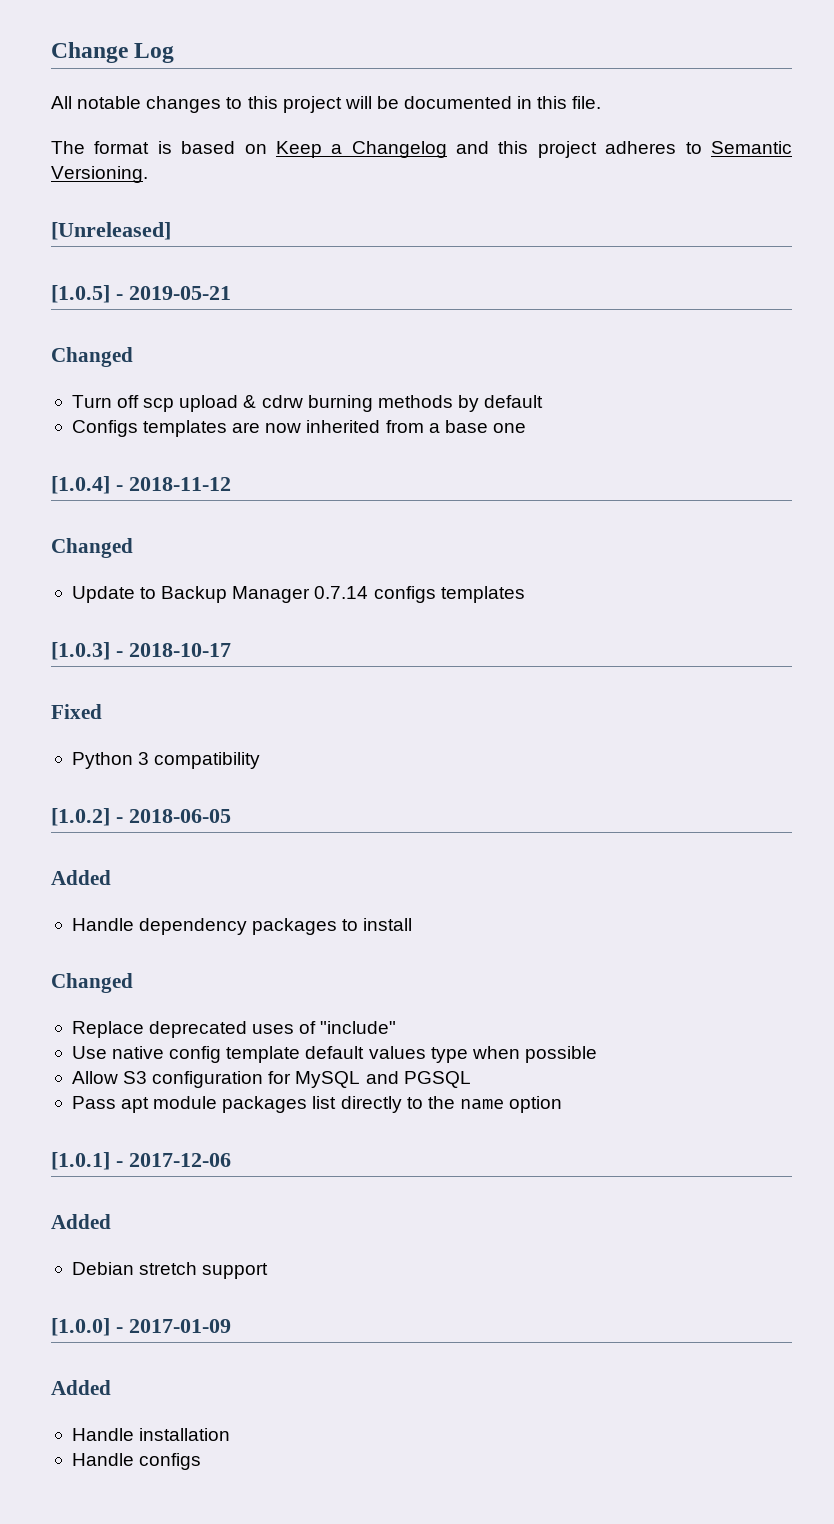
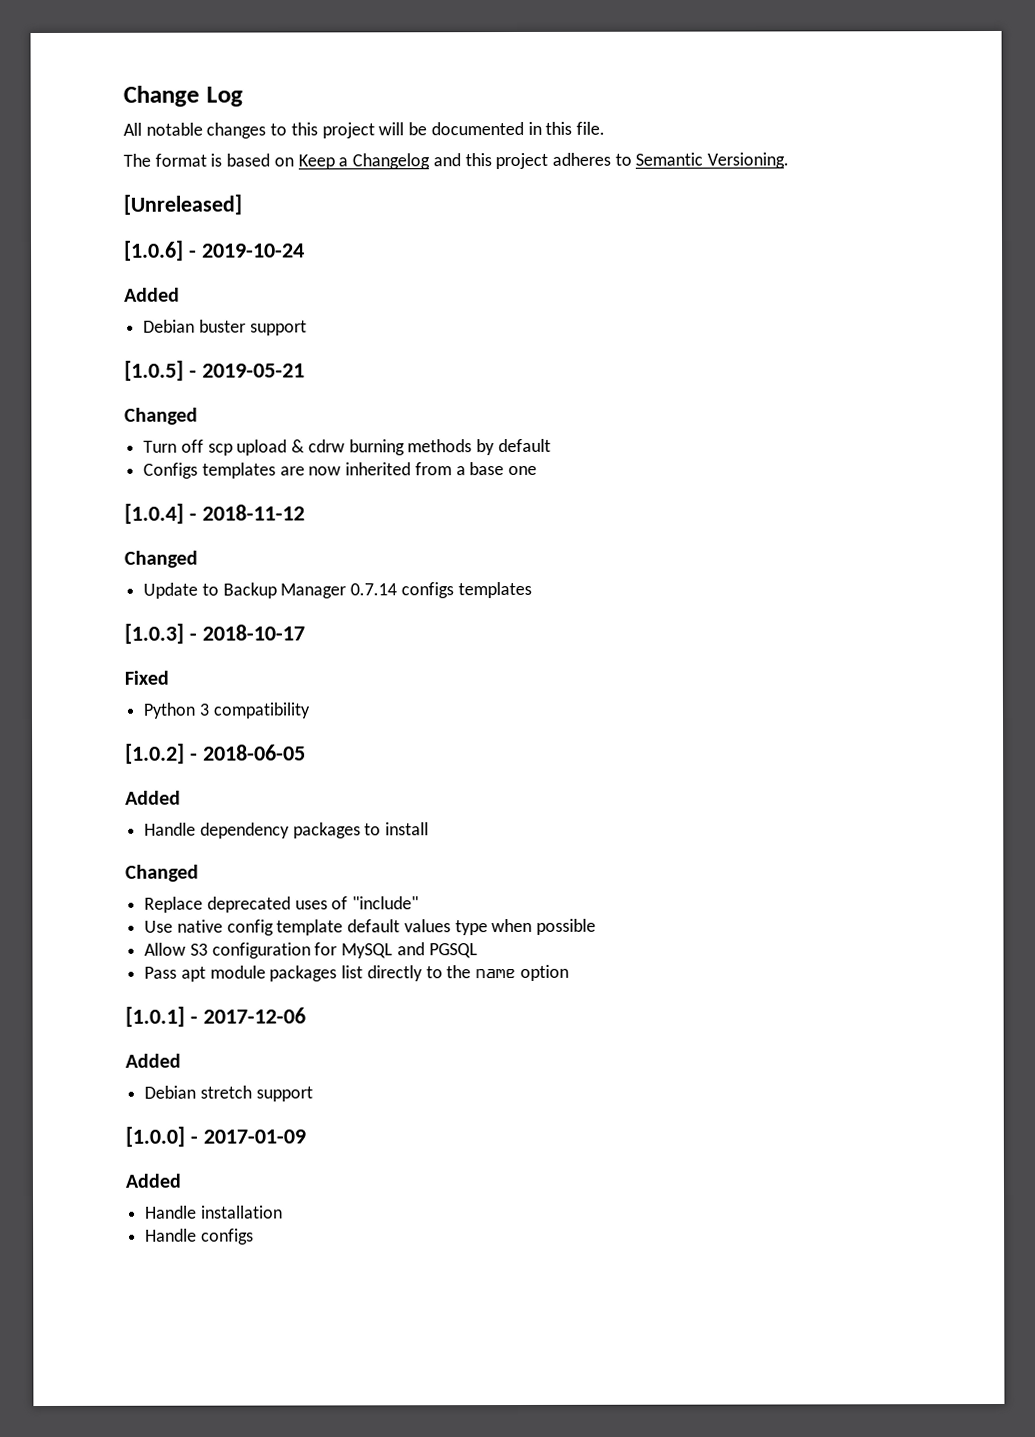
(171, 231) none -> [123,240,305,261] [124,287,180,302] [143,319,307,336] // [1.0.6] - 2019-10-24 // Added // Debian buster support

